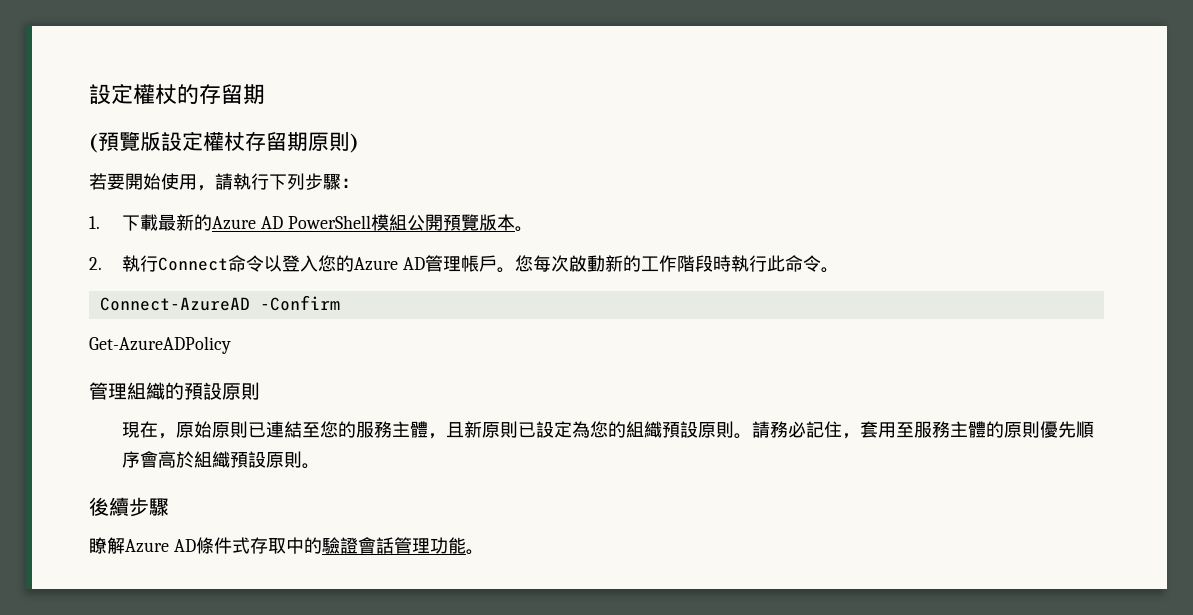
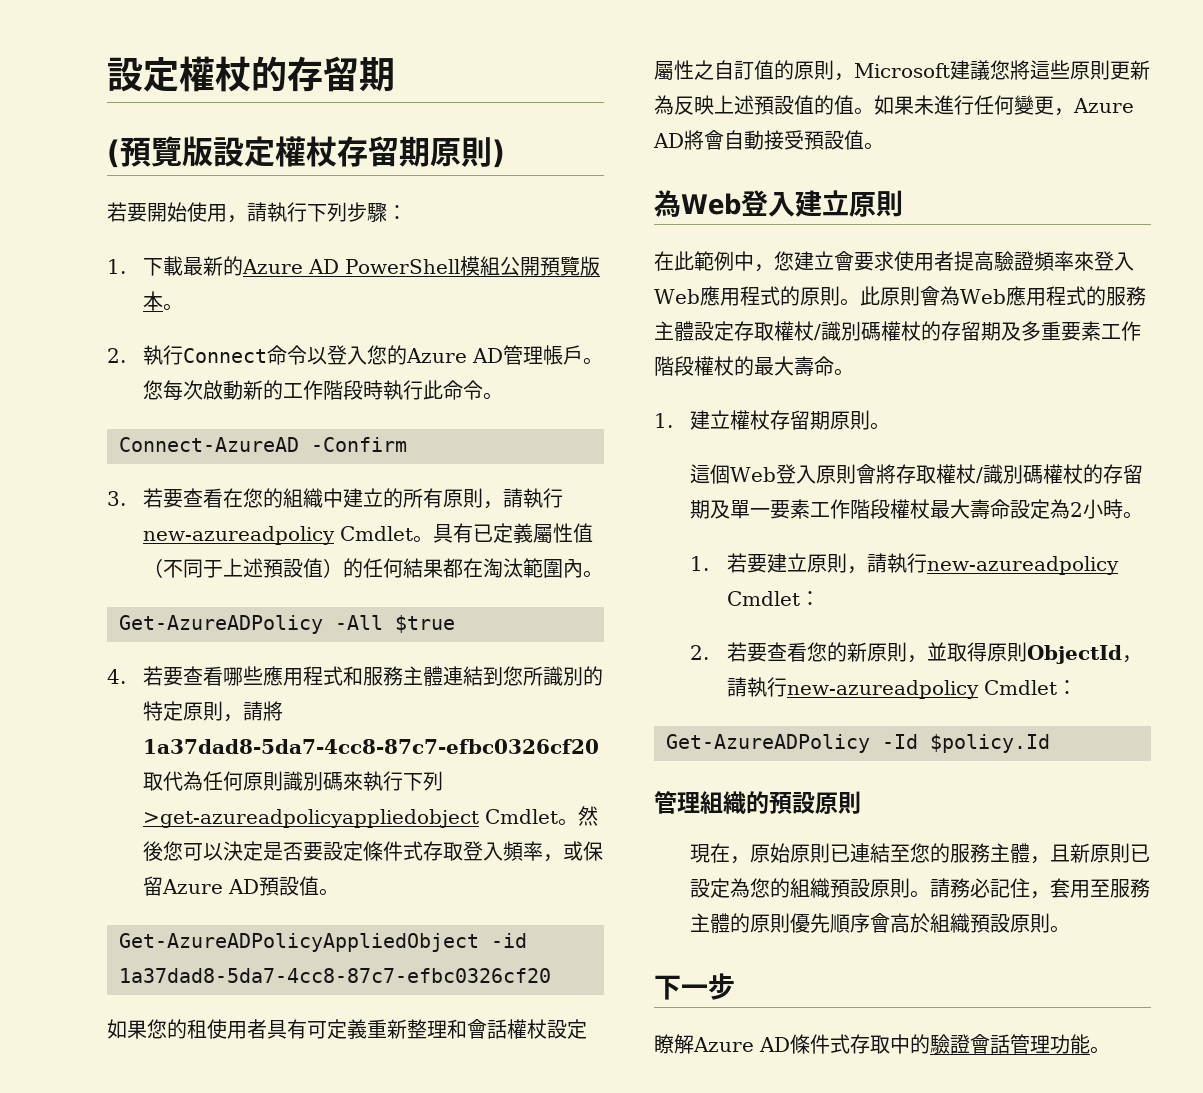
[89,336,231,354] Get-AzureADPolicy -> [107,488,564,509] [143,523,594,545] [143,558,604,578] [119,615,455,634] [107,666,604,686] [143,701,284,722] [143,739,600,754] [143,771,444,791] [143,806,599,828] [143,841,604,862] [143,876,340,896] [119,933,527,952] [119,968,551,983] [107,1019,587,1039] [654,60,1150,81] [654,95,1134,116] [653,130,884,150] [654,190,903,217] [654,251,1134,272] [654,286,1146,306] [654,321,1141,341] [654,356,854,376] [654,410,891,430] [690,464,1144,484] [690,499,1144,519] [690,553,1119,575] [726,591,820,606] [690,642,1142,664] [726,677,1077,699] [666,734,1050,753] 3.若要查看在您的組織中建立的所有原則，請執行new-azureadpolicy Cmdlet。具有已定義屬性值（不同于上述預設值）的任何結果都在淘汰範圍內。 // Get-AzureADPolicy -All $true // 4.若要查看哪些應用程式和服務主體連結到您所識別的特定原則，請將1a37dad8-5da7-4cc8-87c7-efbc0326cf20取代為任何原則識別碼來執行下列>get-azureadpolicyappliedobject Cmdlet。然後您可以決定是否要設定條件式存取登入頻率，或保留Azure AD預設值。 // Get-AzureADPolicyAppliedObject -id 1a37dad8-5da7-4cc8-87c7-efbc0326cf20 // 如果您的租使用者具有可定義重新整理和會話權杖設定屬性之自訂值的原則，Microsoft建議您將這些原則更新為反映上述預設值的值。如果未進行任何變更，Azure AD將會自動接受預設值。 // 為Web登入建立原則 // 在此範例中，您建立會要求使用者提高驗證頻率來登入Web應用程式的原則。此原則會為Web應用程式的服務主體設定存取權杖/識別碼權杖的存留期及多重要素工作階段權杖的最大壽命。 // 1.建立權杖存留期原則。 // 這個Web登入原則會將存取權杖/識別碼權杖的存留期及單一要素工作階段權杖最大壽命設定為2小時。 // 1.若要建立原則，請執行new-azureadpolicy Cmdlet： // 2.若要查看您的新原則，並取得原則ObjectId，請執行new-azureadpolicy Cmdlet： // Get-AzureADPolicy -Id $policy.Id
[89,497,169,517] 後續步驟 -> [654,973,735,1000] 下一步

